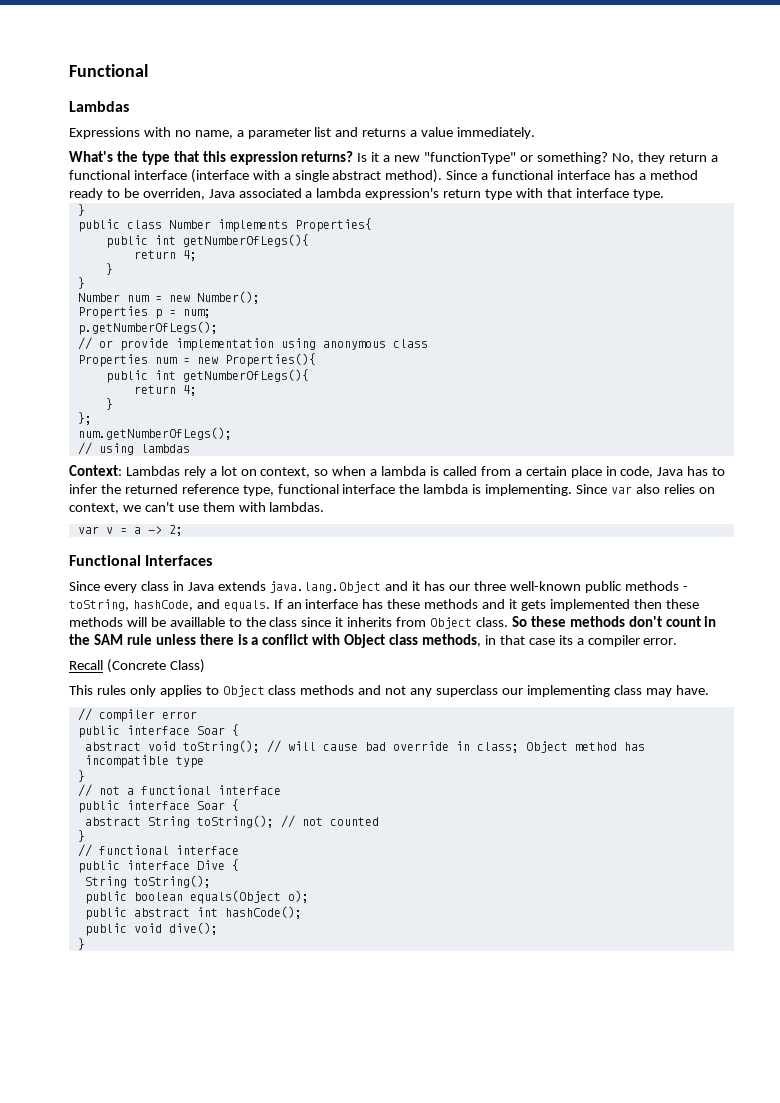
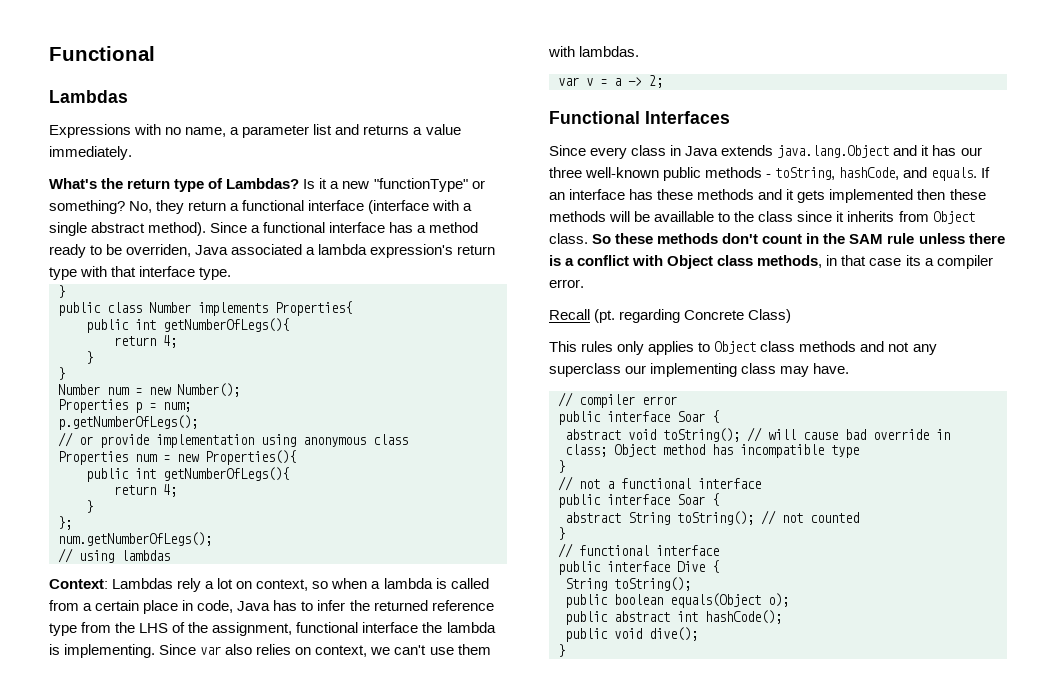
[141,151,354,165] type that this expression returns? -> [127,178,300,192] return type of Lambdas?
[242,485,274,496] type, -> [49,622,293,636] type from the LHS of the assignment,
[106,659,166,673] (Concrete -> [594,309,745,323] (pt. regarding Concrete

